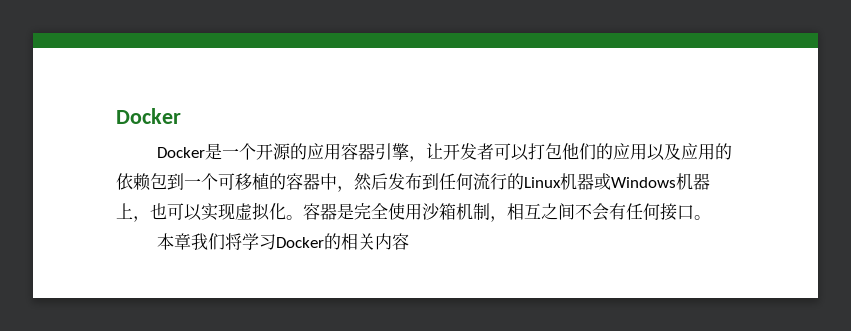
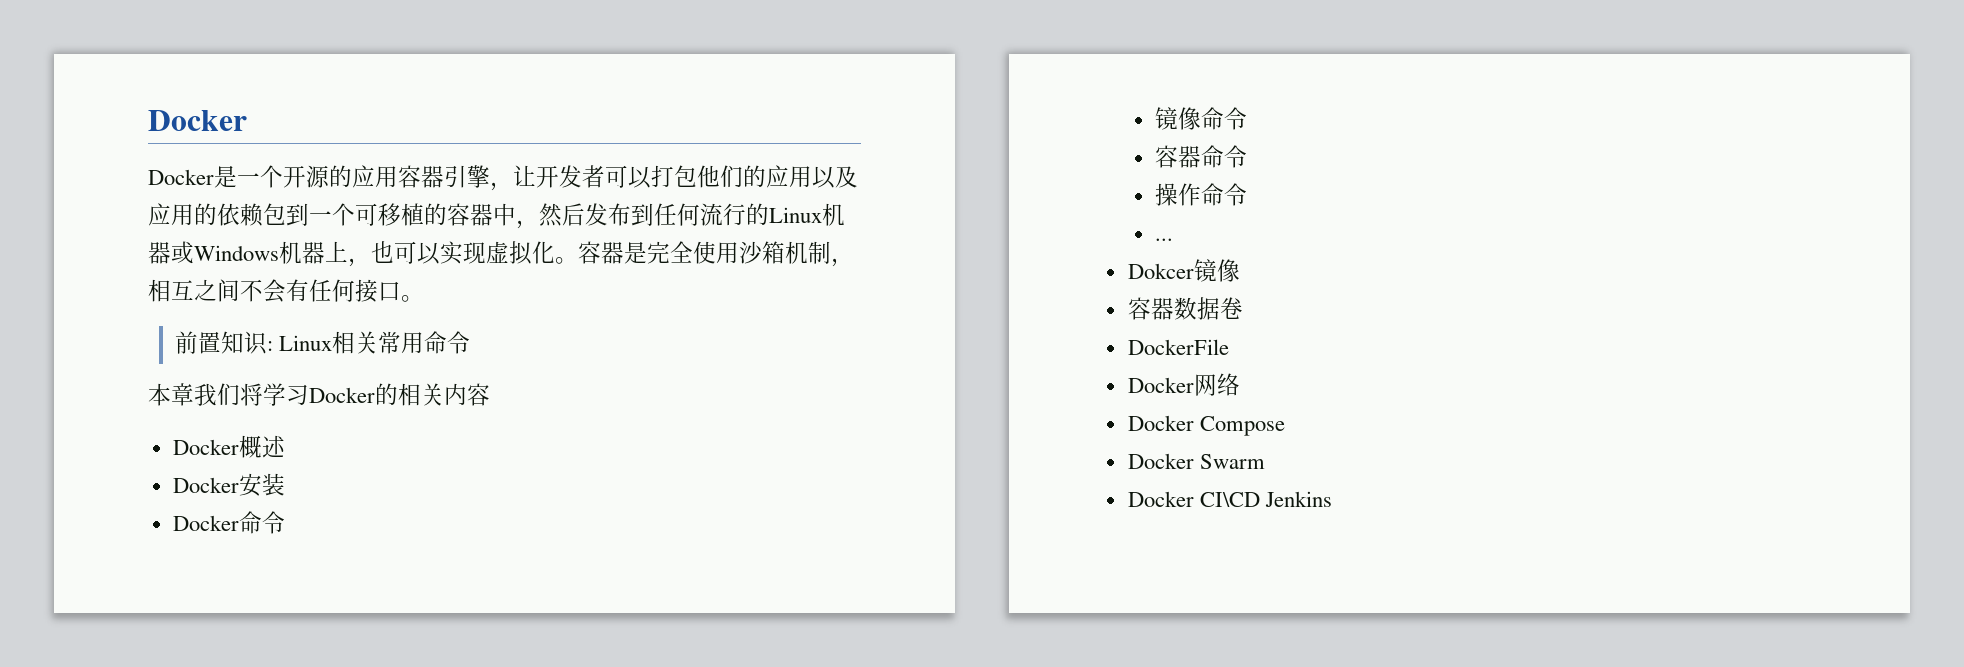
(711, 217) none -> [175,331,471,355] // 前置知识: Linux相关常用命令
(409, 241) none -> [172,435,285,458] [172,473,285,497] [172,511,285,534] [1154,107,1247,130] [1154,145,1247,168] [1154,183,1247,206] [1154,238,1173,241] [1127,259,1240,282] [1127,297,1243,320] [1127,339,1229,355] [1127,373,1240,396] [1127,415,1285,436] [1127,453,1265,469] [1127,491,1332,507] // Docker概述 // Docker安装 // Docker命令 // 镜像命令 // 容器命令 // 操作命令 // ... // Dokcer镜像 // 容器数据卷 // DockerFile // Docker网络 // Docker Compose // Docker Swarm // Docker CI\CD Jenkins

